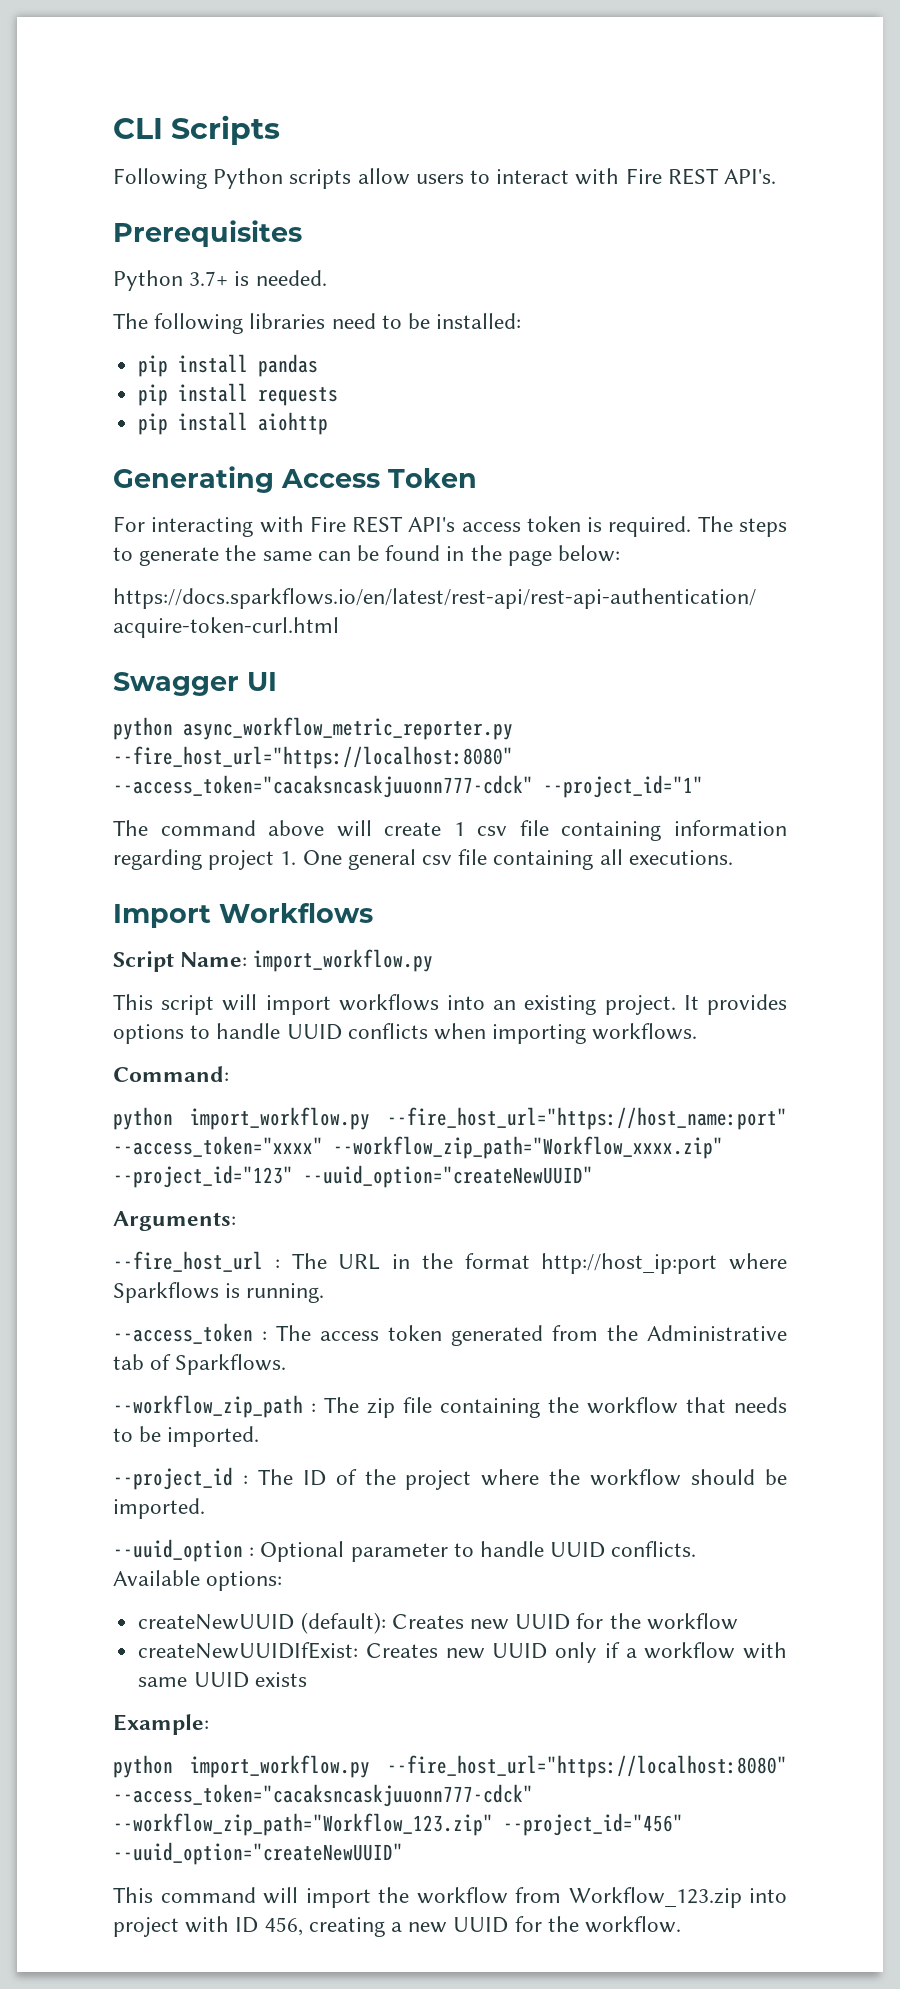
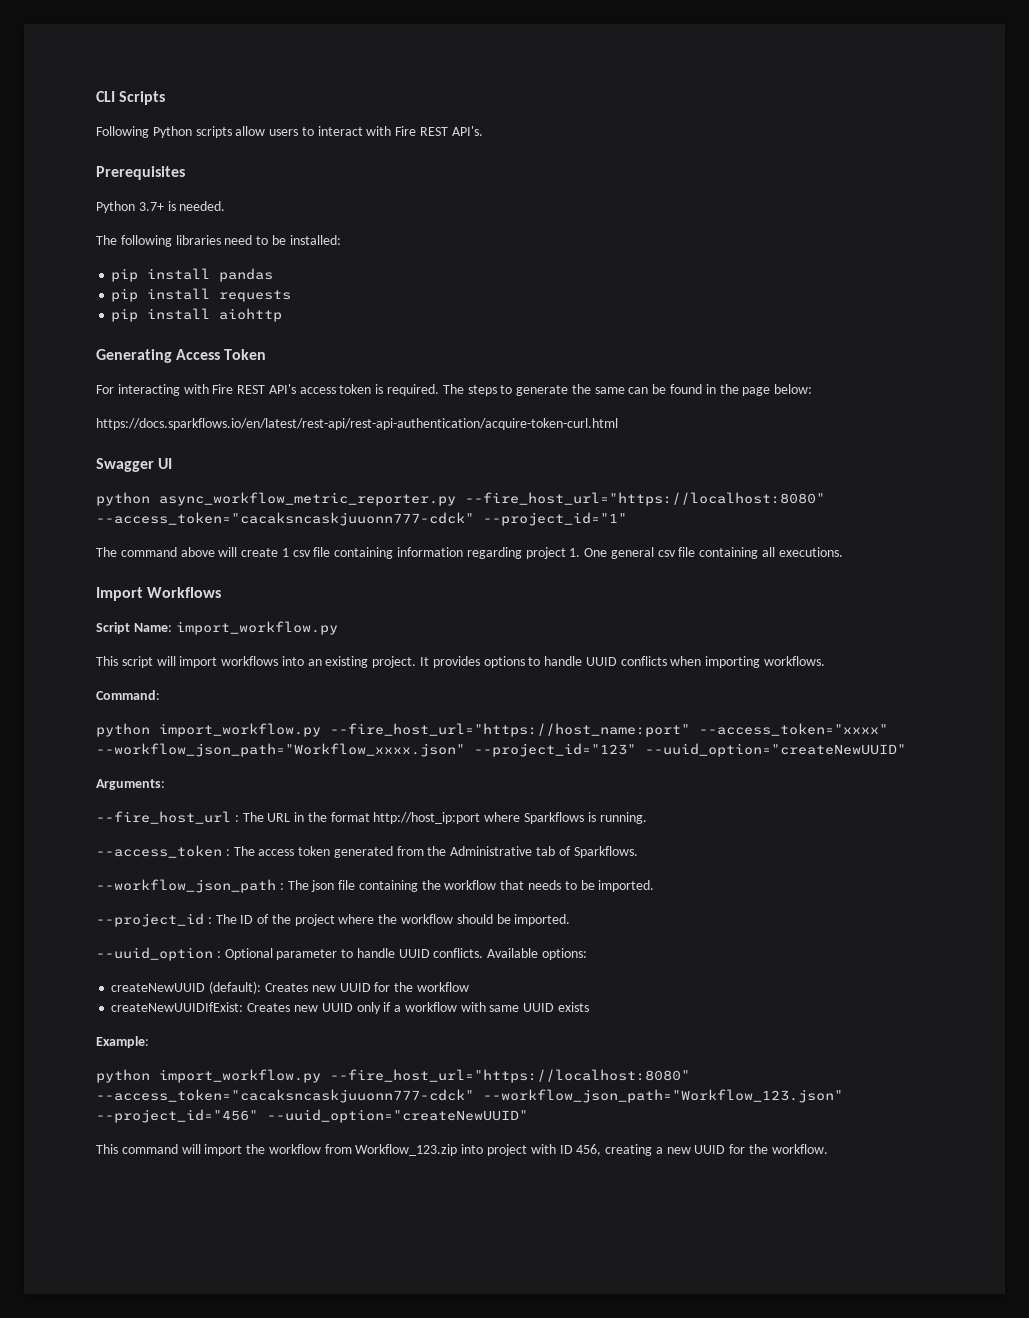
[333,1136,723,1159] --workflow_zip_path="Workflow_xxxx.zip" -> [96,743,465,757] --workflow_json_path="Workflow_xxxx.json"
[113,1395,395,1418] --workflow_zip_path : The zip -> [96,879,335,893] --workflow_json_path : The json
[113,1813,493,1836] --workflow_zip_path="Workflow_123.zip" -> [483,1089,843,1103] --workflow_json_path="Workflow_123.json"

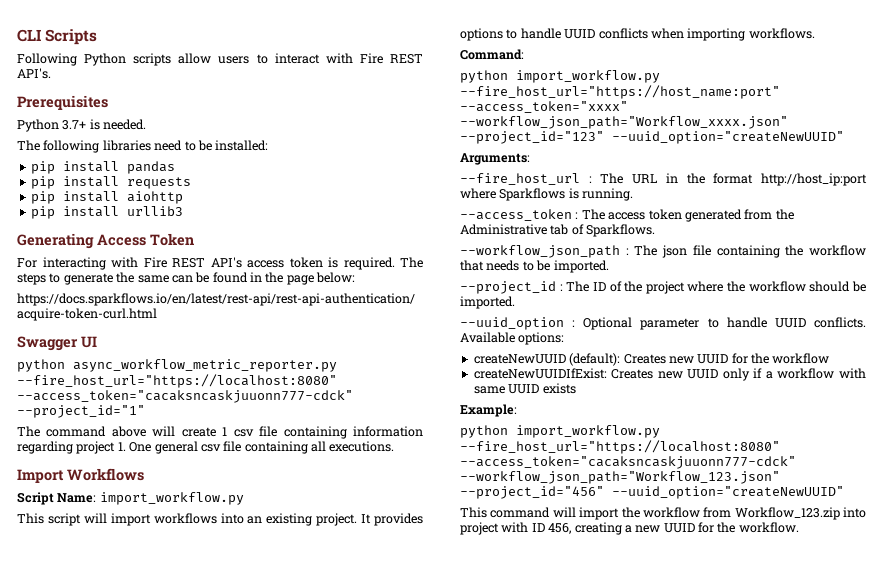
(283, 315) none -> [30,206,183,219] // pip install urllib3

